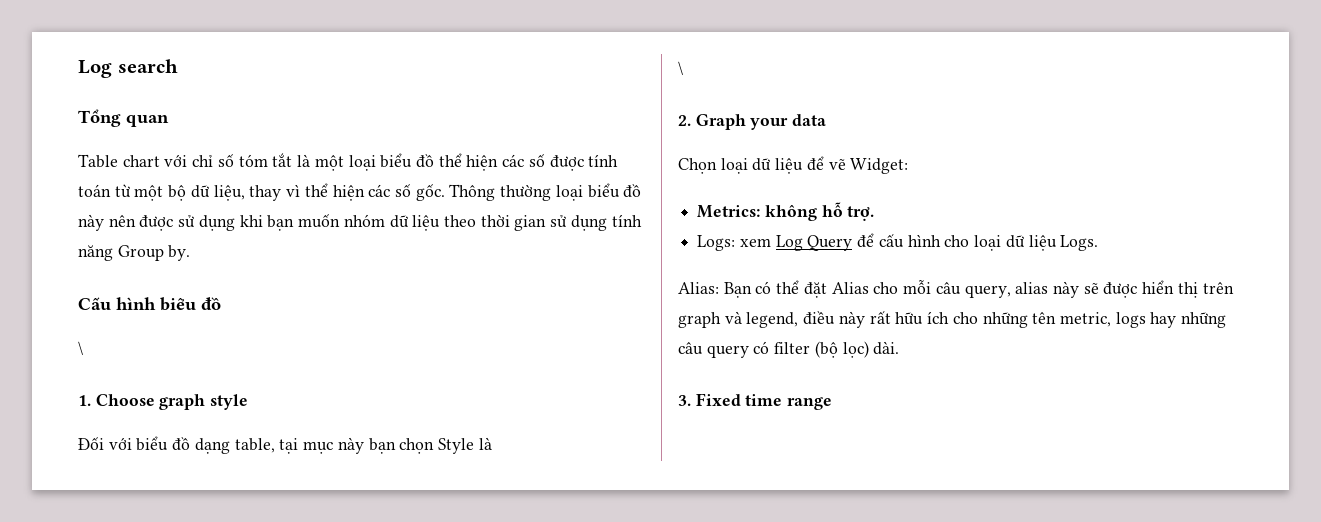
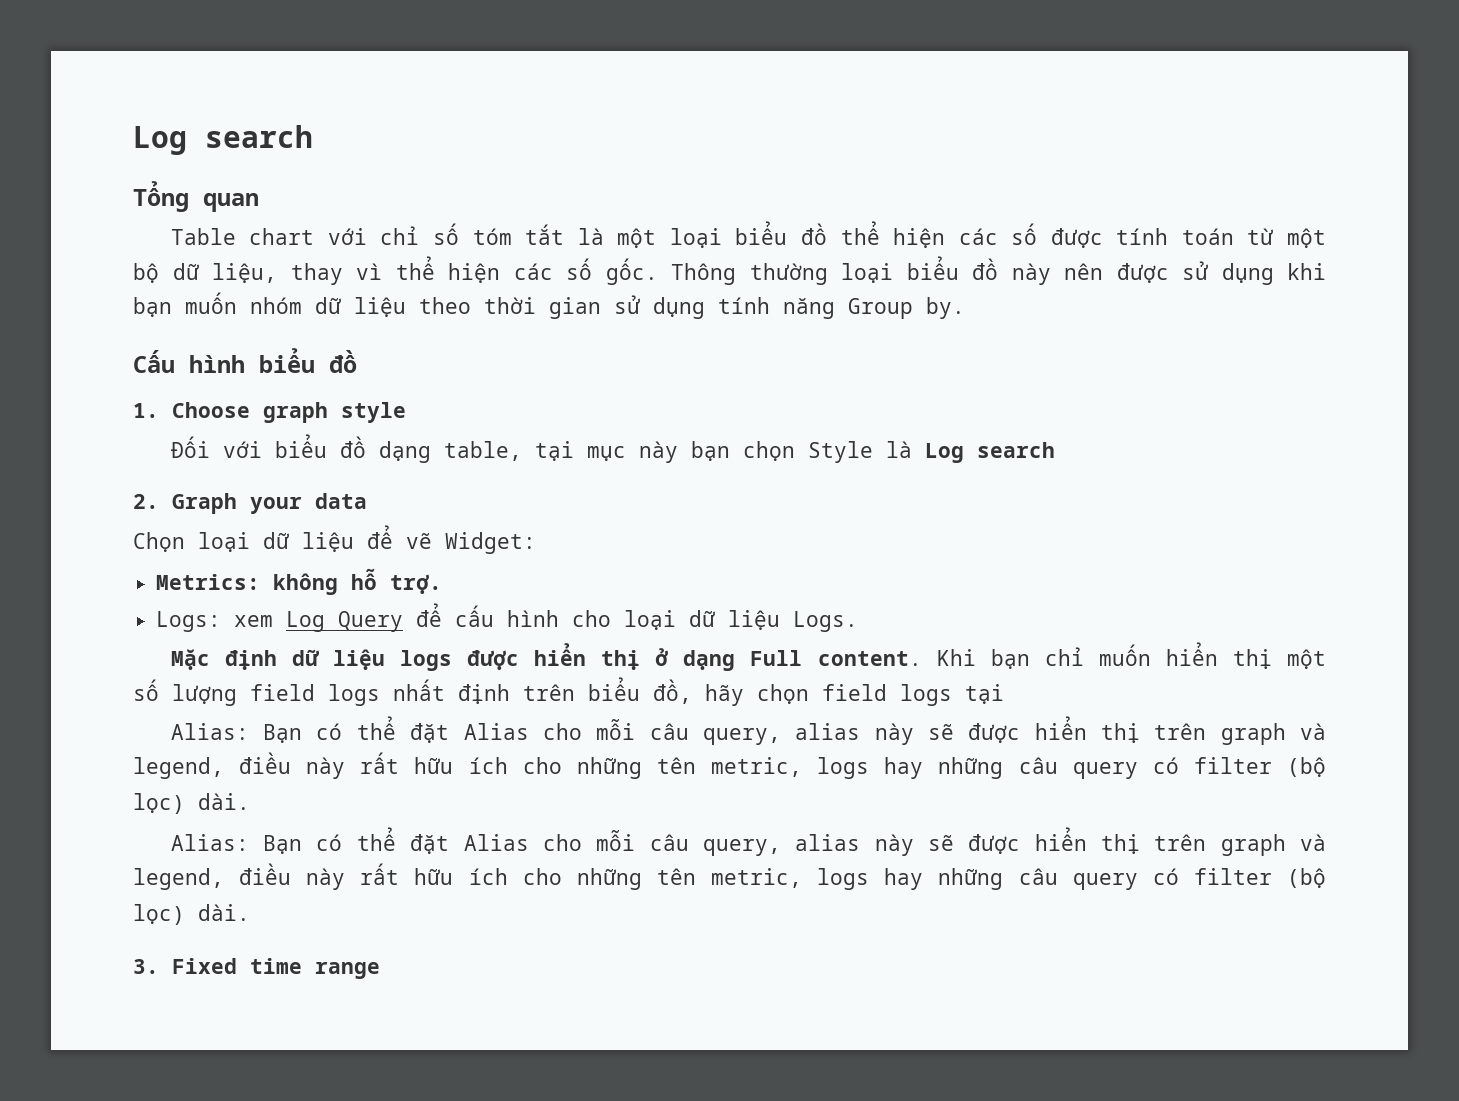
[78,341,83,355] // \ -> (357, 361) none
[678,61,683,75] // \ -> [924,442,1055,463] Log search
(1099, 243) none -> [170,642,1326,671] [133,677,1004,706] [170,716,1327,745] [133,752,1326,779] [133,793,250,814] // Mặc định dữ liệu logs được hiển thị ở dạng Full content. Khi bạn chỉ muốn hiển thị một số lượng field logs nhất định trên biểu đồ, hãy chọn field logs tại // Alias: Bạn có thể đặt Alias cho mỗi câu query, alias này sẽ được hiển thị trên graph và legend, điều này rất hữu ích cho những tên metric, logs hay những câu query có filter (bộ lọc) dài.

